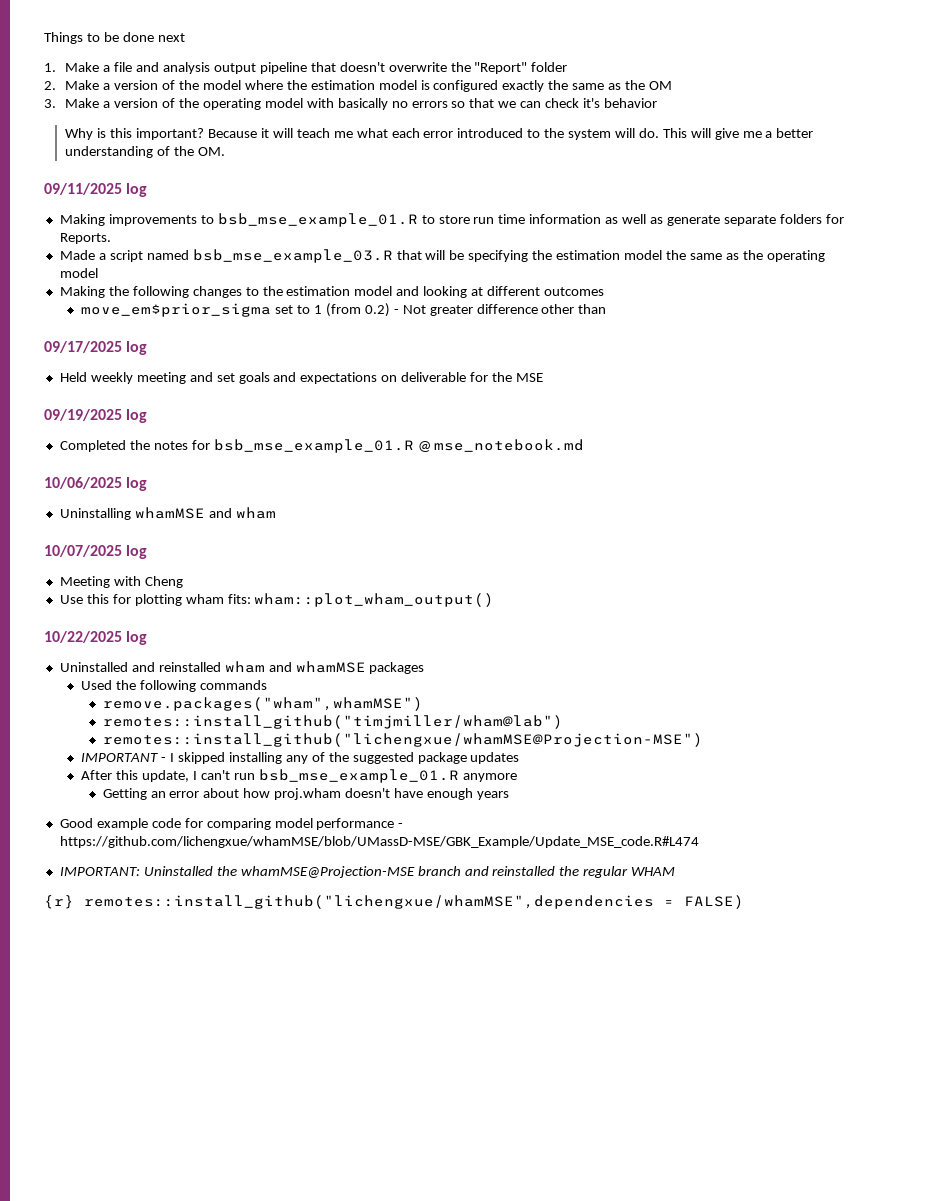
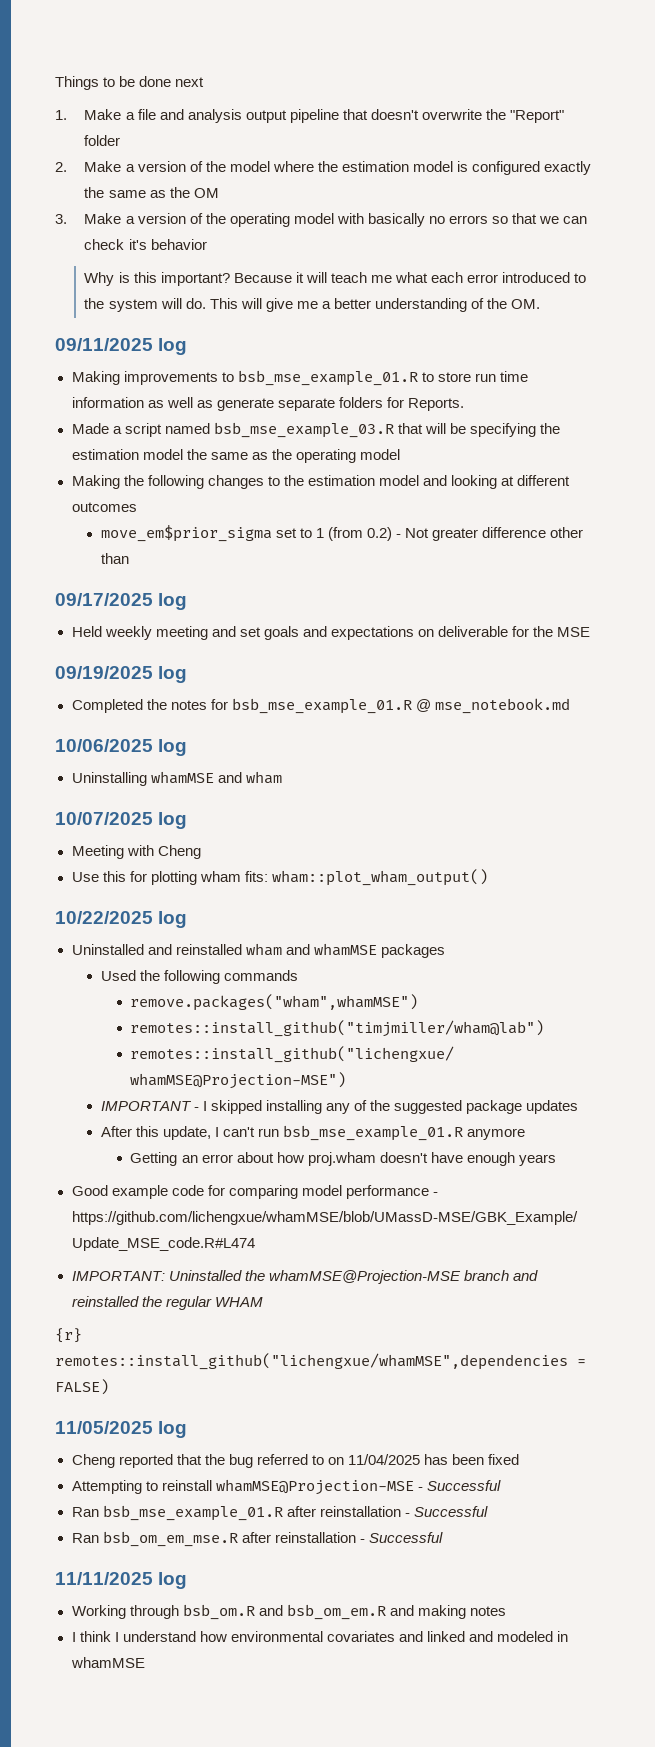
(744, 902) none -> [55,1421,188,1438] [71,1454,520,1468] [71,1479,501,1495] [71,1505,488,1521] [71,1531,443,1547] [55,1572,188,1589] [71,1604,506,1620] [71,1631,569,1642] [70,1657,145,1668] // 11/05/2025 log // Cheng reported that the bug referred to on 11/04/2025 has been fixed // Attempting to reinstall whamMSE@Projection-MSE - Successful // Ran bsb_mse_example_01.R after reinstallation - Successful // Ran bsb_om_em_mse.R after reinstallation - Successful // 11/11/2025 log // Working through bsb_om.R and bsb_om_em.R and making notes // I think I understand how environmental covariates and linked and modeled in whamMSE

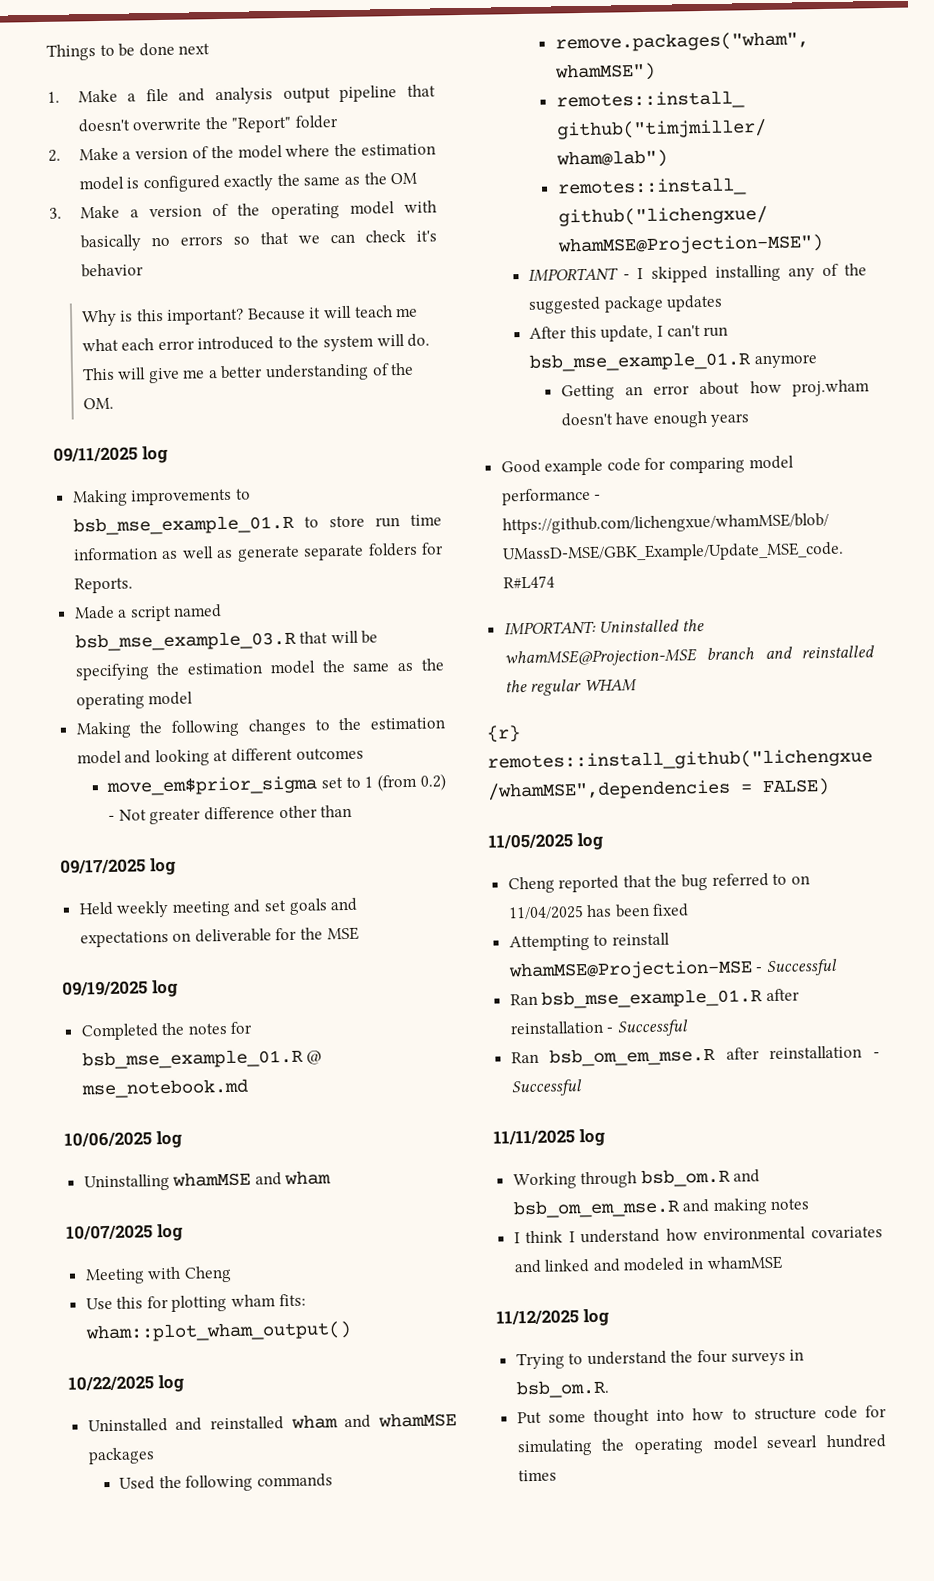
[286,1604,386,1620] bsb_om_em.R -> [512,1198,681,1219] bsb_om_em_mse.R
(145, 1662) none -> [496,1308,609,1327] [515,1349,805,1370] [515,1379,610,1399] [516,1405,887,1426] [516,1434,886,1457] [517,1469,557,1482] // 11/12/2025 log // Trying to understand the four surveys in bsb_om.R. // Put some thought into how to structure code for simulating the operating model sevearl hundred times

